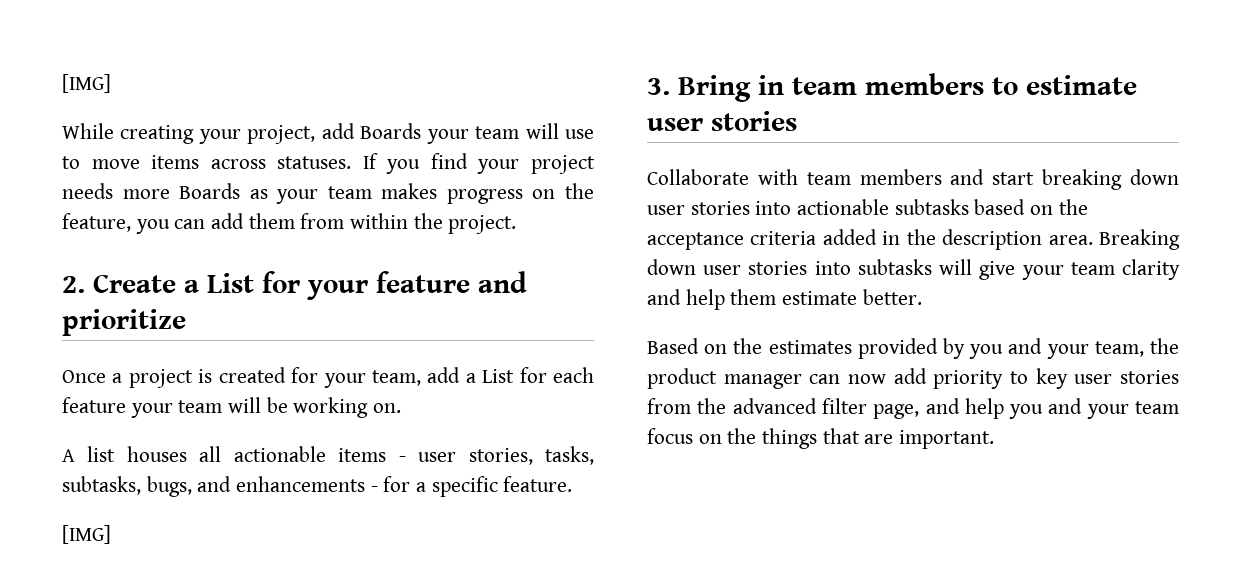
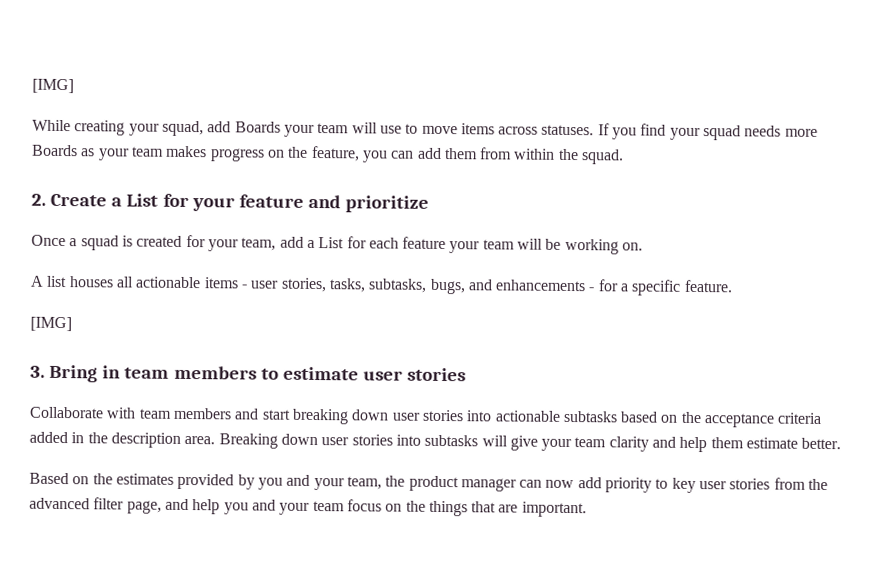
[247,125,316,144] project, -> [161,120,204,137] squad,
[530,155,595,174] project -> [703,125,742,141] squad
[448,215,517,234] project. -> [581,149,625,165] squad.
[128,369,193,388] project -> [80,235,119,251] squad

